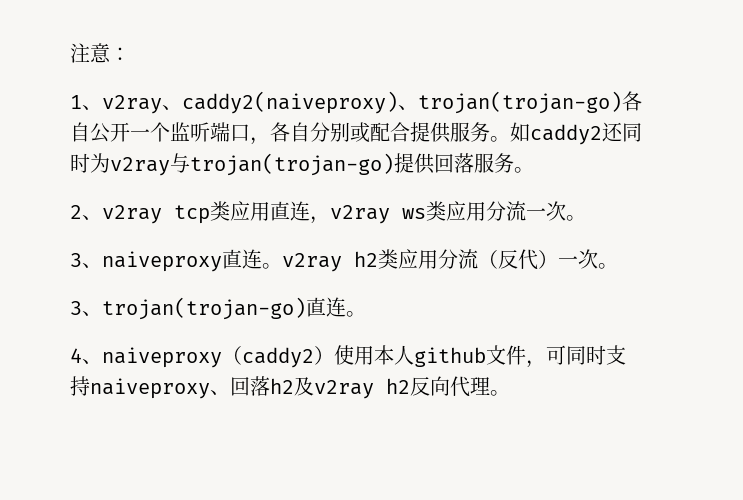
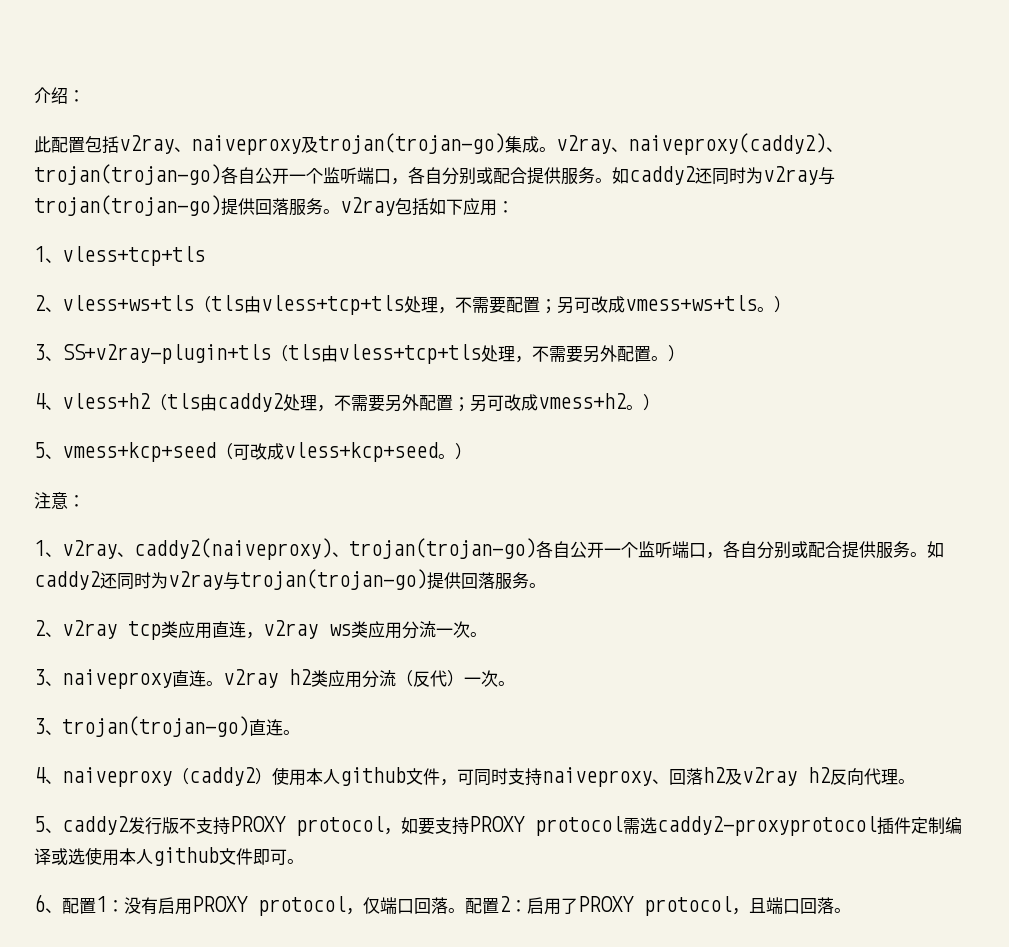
(70, 53) none -> [34,87,85,104] [34,133,843,155] [34,164,835,185] [34,195,514,216] [34,246,205,266] [34,295,791,315] [34,344,685,364] [34,393,660,412] [34,442,472,462] 介绍： // 此配置包括v2ray、naiveproxy及trojan(trojan-go)集成。v2ray、naiveproxy(caddy2)、trojan(trojan-go)各自公开一个监听端口，各自分别或配合提供服务。如caddy2还同时为v2ray与trojan(trojan-go)提供回落服务。v2ray包括如下应用： // 1、vless+tcp+tls // 2、vless+ws+tls（tls由vless+tcp+tls处理，不需要配置；另可改成vmess+ws+tls。） // 3、SS+v2ray-plugin+tls（tls由vless+tcp+tls处理，不需要另外配置。） // 4、vless+h2（tls由caddy2处理，不需要另外配置；另可改成vmess+h2。） // 5、vmess+kcp+seed（可改成vless+kcp+seed。） //
(510, 393) none -> [34,816,962,836] [34,847,304,866] [34,894,851,916] // 5、caddy2发行版不支持PROXY protocol，如要支持PROXY protocol需选caddy2-proxyprotocol插件定制编译或选使用本人github文件即可。 // 6、配置1：没有启用PROXY protocol，仅端口回落。配置2：启用了PROXY protocol，且端口回落。

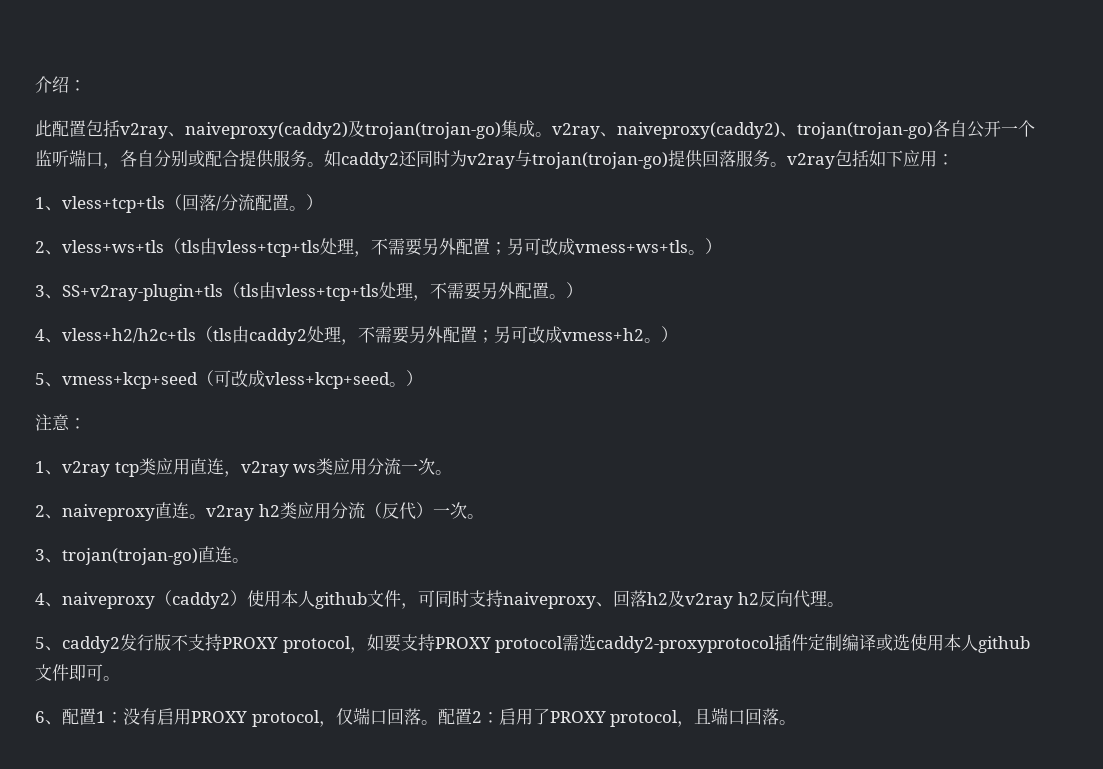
[191,135,301,155] naiveproxy -> [185,122,348,139] naiveproxy(caddy2)
(205, 256) none -> [165,194,323,211] （回落/分流配置。）
(506, 305) none -> [422,238,456,255] 另外
[62,393,150,409] vless+h2 -> [62,328,196,343] vless+h2/h2c+tls
[117,538,944,560] [34,569,546,590] [34,620,117,639] 、caddy2(naiveproxy)、trojan(trojan-go)各自公开一个监听端口，各自分别或配合提供服务。如caddy2还同时为v2ray与trojan(trojan-go)提供回落服务。 // 2、v2ray -> (110, 469) none
[34,669,45,685] 3 -> [35,505,45,517] 2

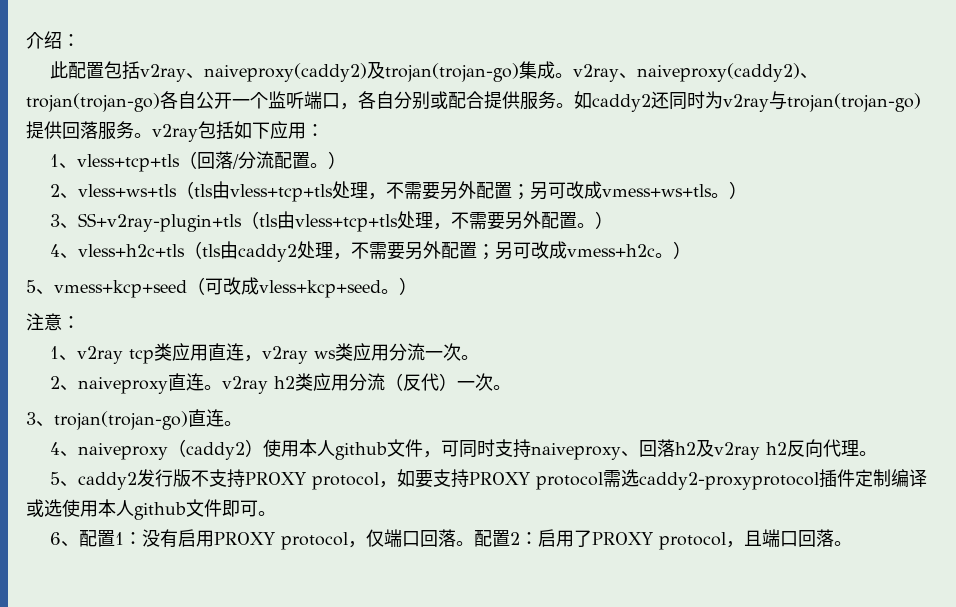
[62,328,196,343] vless+h2/h2c+tls -> [78,244,186,257] vless+h2c+tls
[562,328,644,341] vmess+h2 -> [567,244,656,257] vmess+h2c

